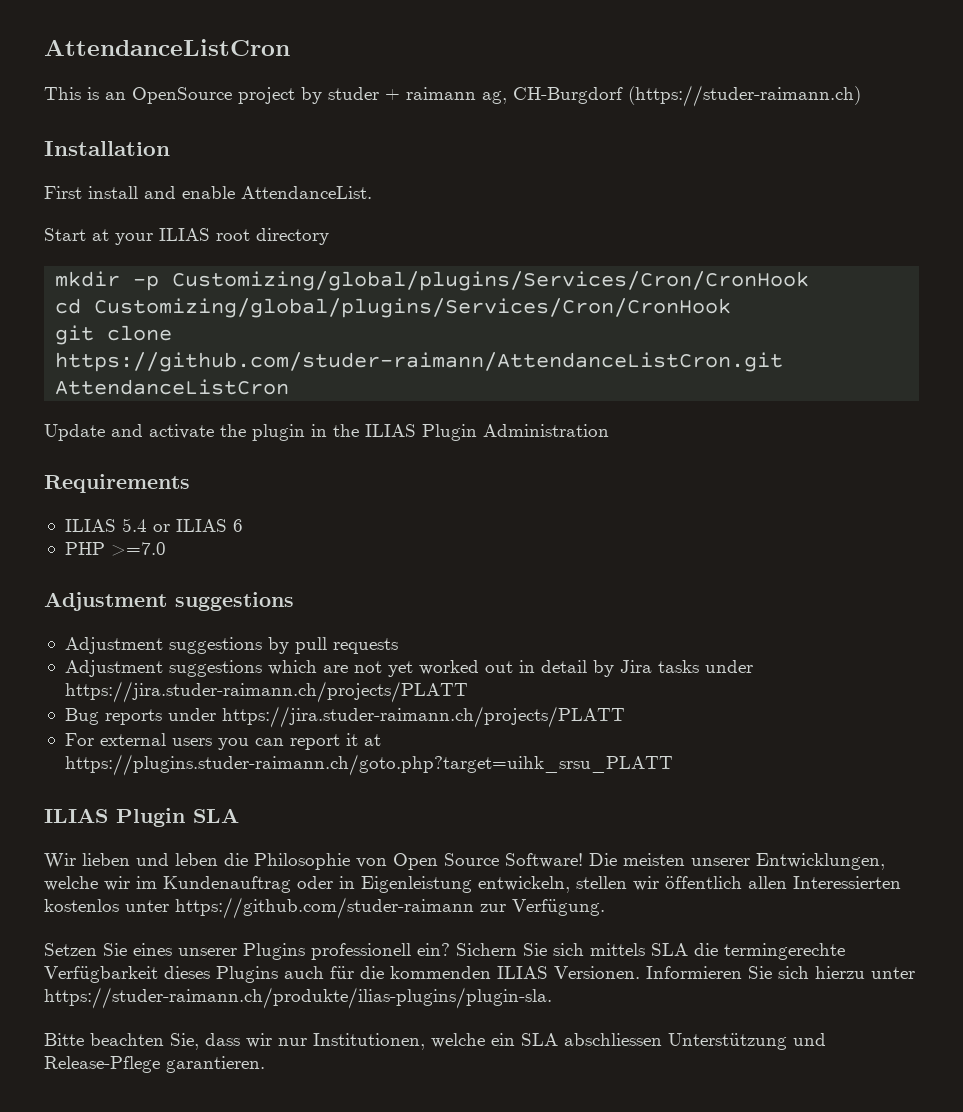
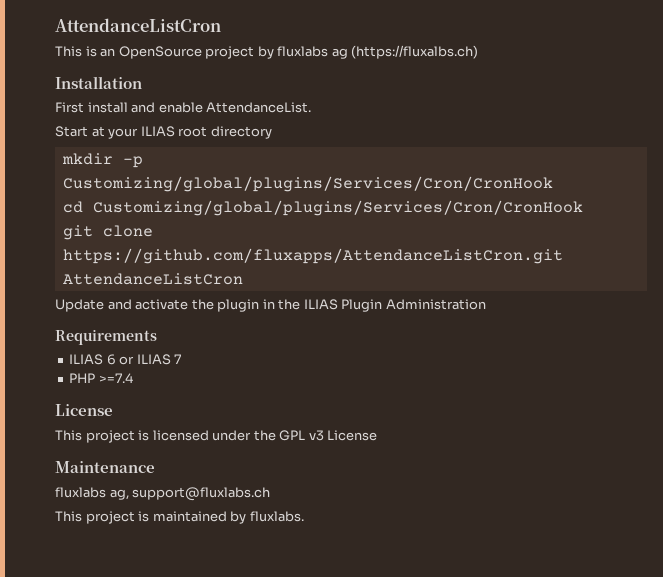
[328,85,861,107] studer + raimann ag, CH-Burgdorf (https://studer-raimann.ch) -> [277,45,479,59] fluxlabs ag (https://fluxalbs.ch)
[55,352,784,372] https://github.com/studer-raimann/AttendanceListCron.git -> [62,248,563,264] https://github.com/fluxapps/AttendanceListCron.git
[121,518,147,532] 5.4 -> [106,354,116,365] 6
[232,519,243,532] 6 -> [174,354,182,364] 7
[110,542,166,556] [44,592,294,611] [64,637,398,654] [64,660,753,677] [64,681,468,703] [64,706,625,728] [64,733,381,750] [64,754,673,776] [44,808,239,827] [44,853,885,870] [44,876,901,893] [44,897,605,919] [44,943,845,960] [44,966,915,983] [44,987,552,1009] [44,1033,826,1050] [44,1056,265,1073] >=7.0 // Adjustment suggestions // Adjustment suggestions by pull requests // Adjustment suggestions which are not yet worked out in detail by Jira tasks under https://jira.studer-raimann.ch/projects/PLATT // Bug reports under https://jira.studer-raimann.ch/projects/PLATT // For external users you can report it at https://plugins.studer-raimann.ch/goto.php?target=uihk_srsu_PLATT // ILIAS Plugin SLA // Wir lieben und leben die Philosophie von Open Source Software! Die meisten unserer Entwicklungen, welche wir im Kundenauftrag oder in Eigenleistung entwickeln, stellen wir öffentlich allen Interessierten kostenlos unter https://github.com/studer-raimann zur Verfügung. // Setzen Sie eines unserer Plugins professionell ein? Sichern Sie sich mittels SLA die termingerechte Verfügbarkeit dieses Plugins auch für die kommenden ILIAS Versionen. Informieren Sie sich hierzu unter https://studer-raimann.ch/produkte/ilias-plugins/plugin-sla. // Bitte beachten Sie, dass wir nur Institutionen, welche ein SLA abschliessen Unterstützung und Release-Pflege garantieren. -> [98,373,133,383] [55,404,113,416] [55,430,378,443] [55,461,155,473] [55,487,271,501] [55,511,304,524] >=7.4 // License // This project is licensed under the GPL v3 License // Maintenance // fluxlabs ag, support@fluxlabs.ch // This project is maintained by fluxlabs.

